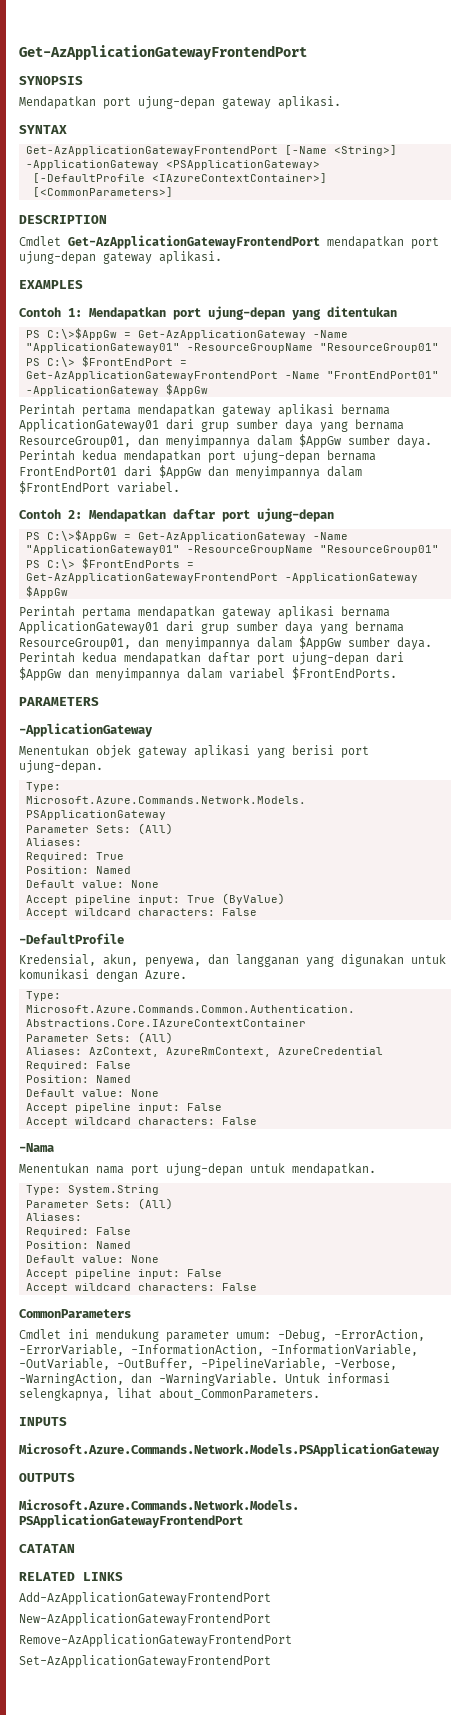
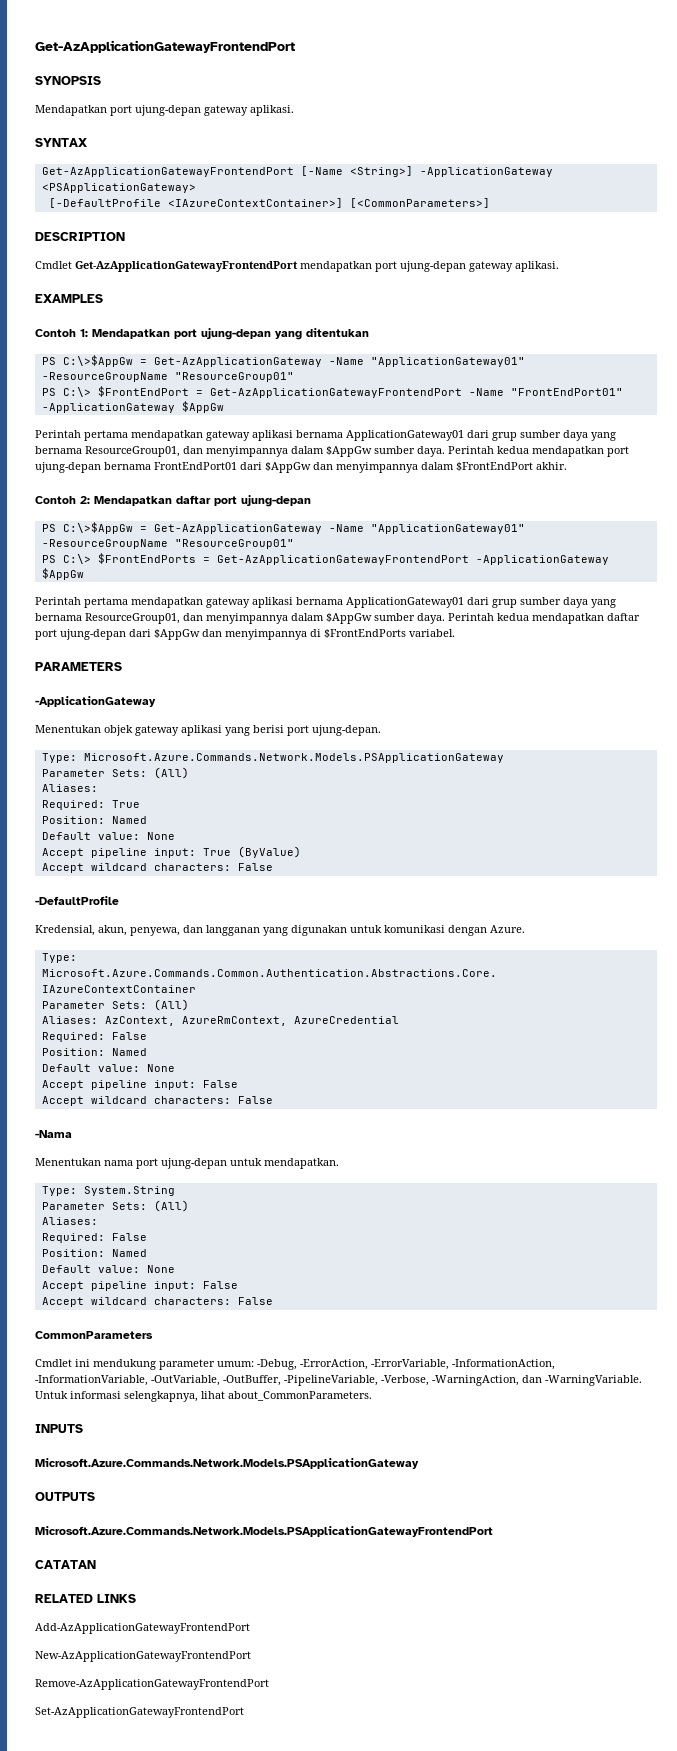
[117,482,180,493] variabel. -> [536,462,567,470] akhir.
[187,667,397,680] dalam variabel $FrontEndPorts. -> [310,629,455,638] di $FrontEndPorts variabel.

